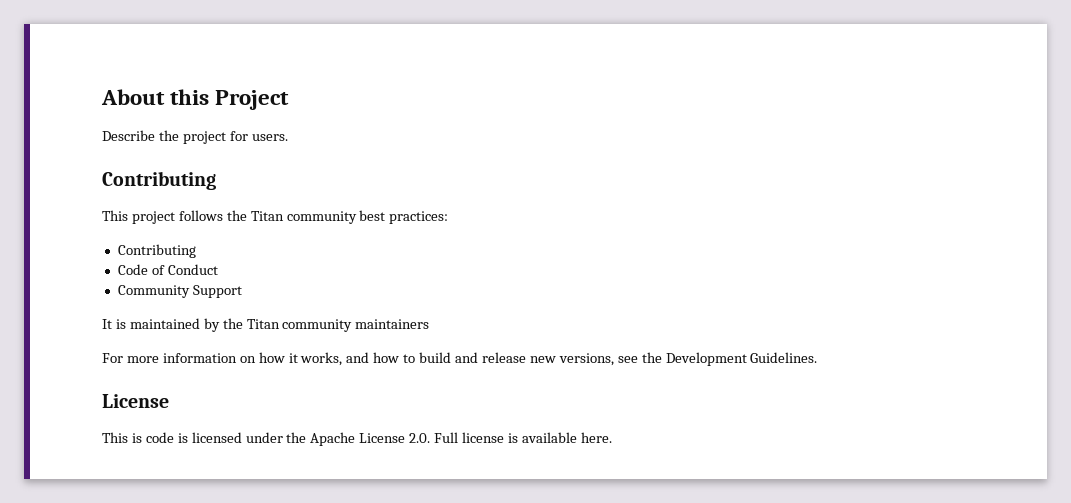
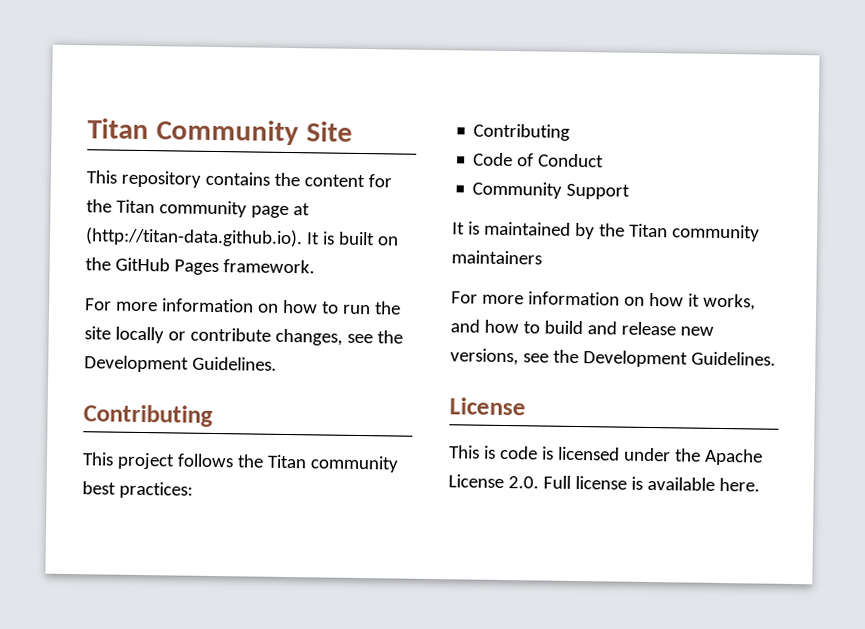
[101,89,290,110] [102,130,288,144] About this Project // Describe the project for users. -> [87,118,353,146] [86,170,392,188] [86,199,310,219] [85,227,399,248] [85,257,315,276] [85,298,401,315] [84,326,403,346] [84,355,277,373] Titan Community Site // This repository contains the content for the Titan community page at (http://titan-data.github.io). It is built on the GitHub Pages framework. // For more information on how to run the site locally or contribute changes, see the Development Guidelines.

